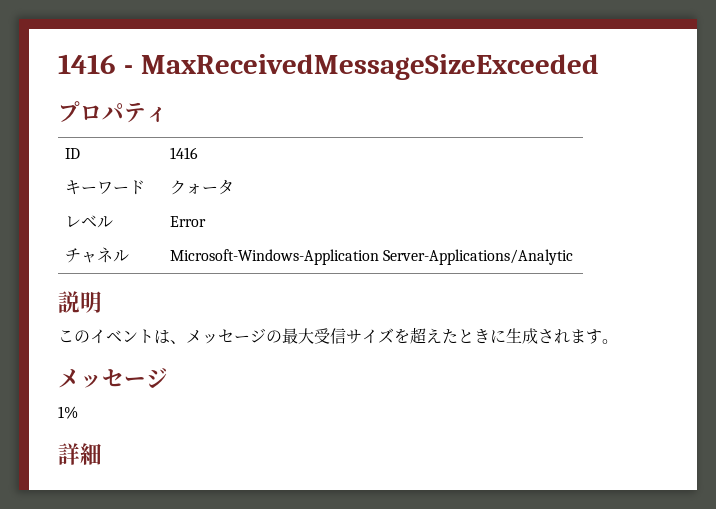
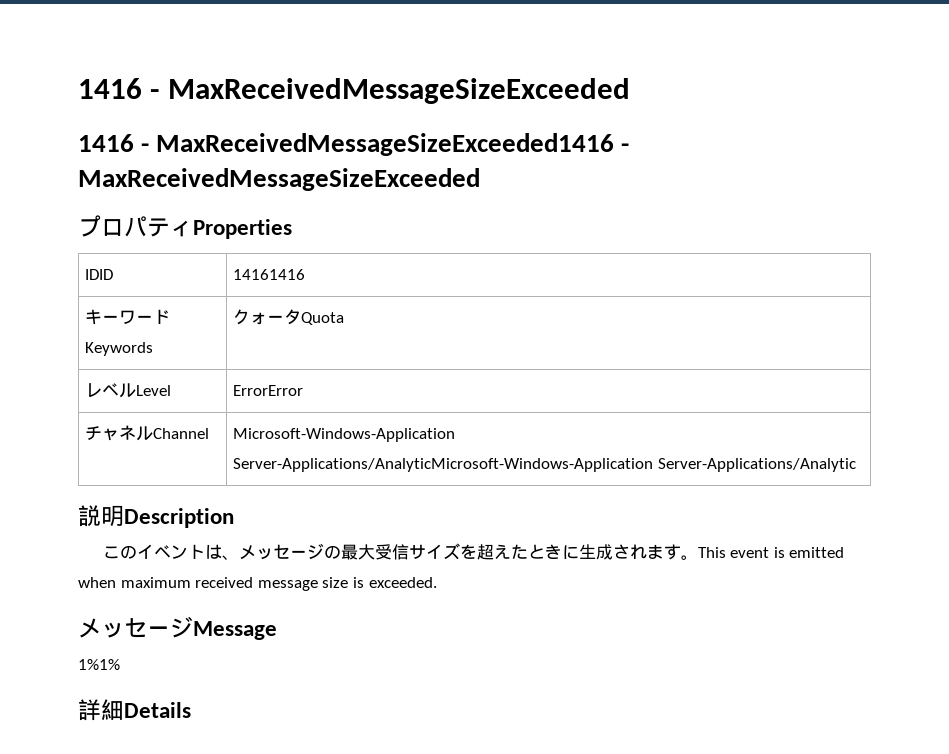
(599, 67) none -> [78,133,630,156] [78,168,480,191] // 1416 - MaxReceivedMessageSizeExceeded1416 - MaxReceivedMessageSizeExceeded
[64,148,80,159] [169,147,198,159] // ID | 1416 -> [193,219,292,239] [85,269,114,280] [233,269,306,280] Properties // IDID | 14161416
(145, 187) none -> [85,342,154,356] Keywords
(234, 187) none -> [301,312,345,325] Quota
[169,216,206,227] | Error -> [136,385,172,396] [233,385,304,396] Level | ErrorError
(129, 256) none -> [153,428,210,439] Channel
(379, 257) none -> [233,458,654,472] Server-Applications/AnalyticMicrosoft-Windows-Application
(102, 302) none -> [124,508,234,528] Description
[58,367,168,388] [58,406,78,419] // メッセージ // 1% -> [697,547,845,558] [78,577,437,591] [78,616,277,640] [78,659,120,670] This event is emitted when maximum received message size is exceeded. // メッセージMessage // 1%1%
(102, 454) none -> [124,702,191,718] Details

